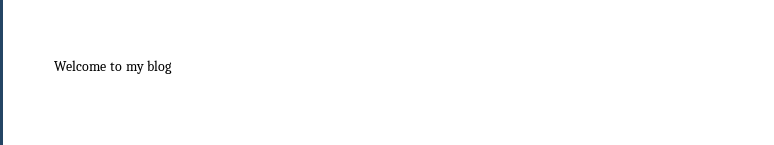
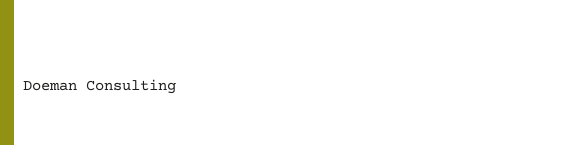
[54,60,173,74] Welcome to my blog -> [23,79,176,94] Doeman Consulting

